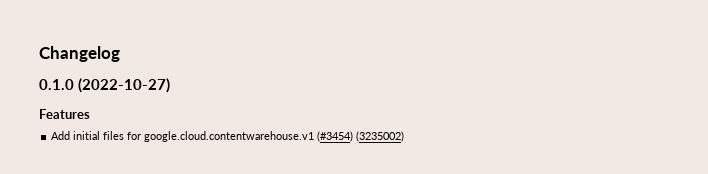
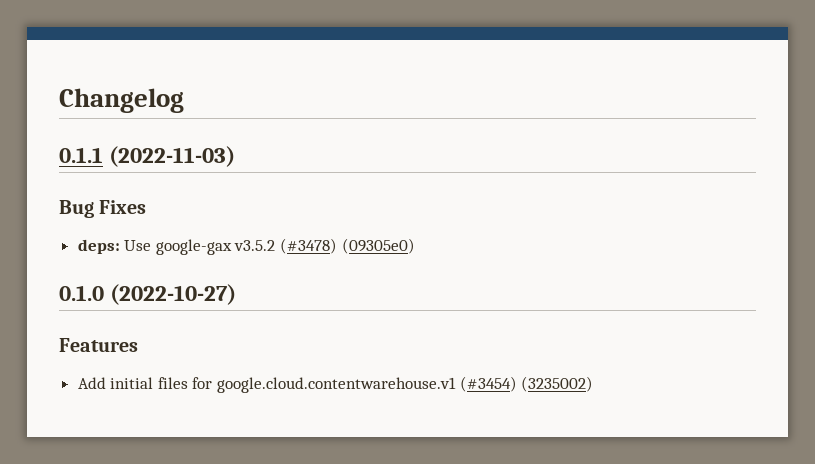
(120, 54) none -> [59,146,236,167] [59,200,147,218] [77,238,415,255] // 0.1.1 (2022-11-03) // Bug Fixes // deps: Use google-gax v3.5.2 (#3478) (09305e0)

